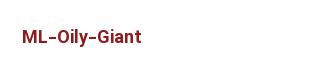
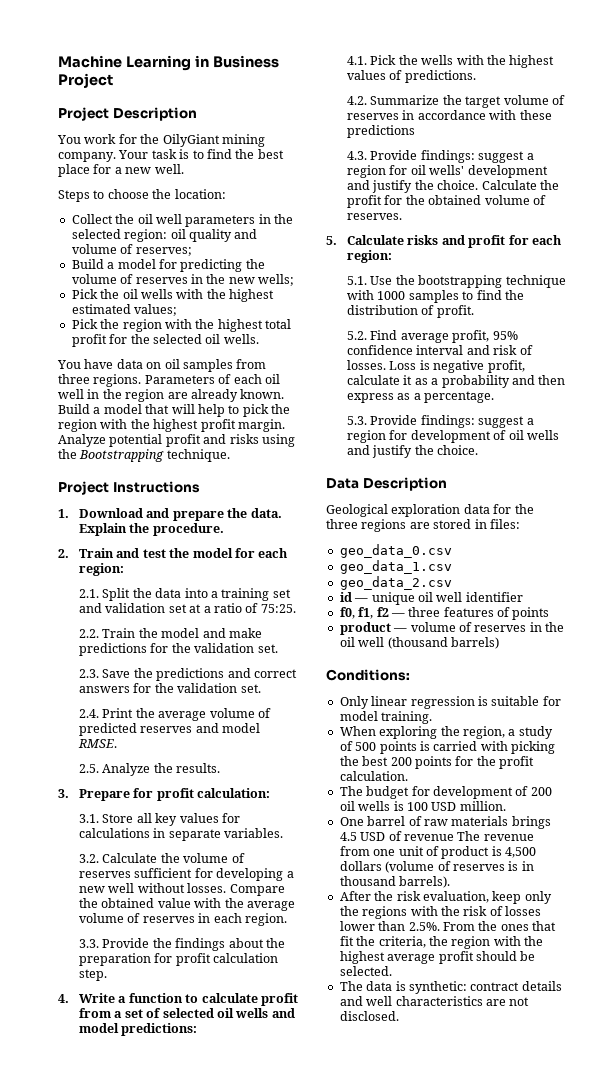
[22,29,142,47] ML-Oily-Giant -> [58,55,279,71] [58,73,113,88] [58,107,197,121] [57,134,265,147] [58,149,284,162] [58,164,184,177] [58,189,226,202] [71,214,293,227] [71,229,258,242] [71,244,192,256] [71,259,265,272] [71,274,294,286] [71,289,274,302] [71,304,178,316] [71,319,291,332] [71,334,259,347] [57,359,267,372] [58,374,280,387] [58,389,285,402] [58,404,290,417] [58,419,285,432] [58,434,295,447] [58,449,230,462] [58,481,200,495] [58,508,282,521] [79,523,224,536] [58,548,289,558] [79,563,125,576] [79,588,291,601] [79,603,296,613] [79,628,262,638] [79,643,278,656] [79,668,297,681] [79,683,261,693] [79,708,271,721] [79,723,261,736] [78,739,118,748] [79,763,221,776] [58,788,271,801] [79,813,240,826] [79,828,284,841] [79,853,245,863] [79,868,294,881] [79,883,285,896] [79,898,295,911] [79,913,287,926] [79,938,285,951] [79,953,279,966] [79,969,108,981] [58,993,298,1006] [79,1008,295,1018] [79,1023,198,1036] [347,55,555,68] [347,70,476,83] [347,95,565,108] [347,110,552,120] [347,125,416,138] [347,150,534,163] [347,165,548,178] [347,180,559,193] [347,195,546,208] [347,213,403,220] [326,235,562,248] [347,250,393,263] [347,275,566,288] [347,290,524,303] [347,305,474,318] [347,330,518,343] [347,345,533,355] [347,360,525,373] [347,375,566,388] [347,391,495,403] [347,415,534,428] [347,430,559,443] [347,445,479,458] [326,477,447,491] [326,504,534,517] [326,519,520,532] [339,544,452,558] [339,560,452,574] [339,576,452,590] [339,592,523,605] [339,607,550,620] [339,622,564,635] [339,637,499,649] [326,669,410,681] [339,696,561,709] [339,711,433,724] [339,726,553,739] [339,741,555,754] [339,756,534,769] [339,771,408,781] [339,786,552,799] [339,801,506,811] [339,816,551,829] [339,831,534,841] [339,846,536,859] [339,861,534,873] [339,876,451,888] [339,891,552,904] [339,906,541,919] [339,921,556,931] [339,936,543,949] [339,951,536,964] [339,966,392,976] [339,981,562,994] [339,996,530,1006] [339,1011,399,1021] Machine Learning in Business Project // Project Description // You work for the OilyGiant mining company. Your task is to find the best place for a new well. // Steps to choose the location: // Collect the oil well parameters in the selected region: oil quality and volume of reserves; // Build a model for predicting the volume of reserves in the new wells; // Pick the oil wells with the highest estimated values; // Pick the region with the highest total profit for the selected oil wells. // You have data on oil samples from three regions. Parameters of each oil well in the region are already known. Build a model that will help to pick the region with the highest profit margin. Analyze potential profit and risks using the Bootstrapping technique. // Project Instructions // 1. Download and prepare the data. Explain the procedure. // 2. Train and test the model for each region: // 2.1. Split the data into a training set and validation set at a ratio of 75:25. // 2.2. Train the model and make predictions for the validation set. // 2.3. Save the predictions and correct answers for the validation set. // 2.4. Print the average volume of predicted reserves and model RMSE. // 2.5. Analyze the results. // 3. Prepare for profit calculation: // 3.1. Store all key values for calculations in separate variables. // 3.2. Calculate the volume of reserves sufficient for developing a new well without losses. Compare the obtained value with the average volume of reserves in each region. // 3.3. Provide the findings about the preparation for profit calculation step. // 4. Write a function to calculate profit from a set of selected oil wells and model predictions: // 4.1. Pick the wells with the highest values of predictions. // 4.2. Summarize the target volume of reserves in accordance with these predictions // 4.3. Provide findings: suggest a region for oil wells' development and justify the choice. Calculate the profit for the obtained volume of reserves. // 5. Calculate risks and profit for each region: // 5.1. Use the bootstrapping technique with 1000 samples to find the distribution of profit. // 5.2. Find average profit, 95% confidence interval and risk of losses. Loss is negative profit, calculate it as a probability and then express as a percentage. // 5.3. Provide findings: suggest a region for development of oil wells and justify the choice. // Data Description // Geological exploration data for the three regions are stored in files: // geo_data_0.csv // geo_data_1.csv // geo_data_2.csv // id — unique oil well identifier // f0, f1, f2 — three features of points // product — volume of reserves in the oil well (thousand barrels) // Conditions: // Only linear regression is suitable for model training. // When exploring the region, a study of 500 points is carried with picking the best 200 points for the profit calculation. // The budget for development of 200 oil wells is 100 USD million. // One barrel of raw materials brings 4.5 USD of revenue The revenue from one unit of product is 4,500 dollars (volume of reserves is in thousand barrels). // After the risk evaluation, keep only the regions with the risk of losses lower than 2.5%. From the ones that fit the criteria, the region with the highest average profit should be selected. // The data is synthetic: contract details and well characteristics are not disclosed.

